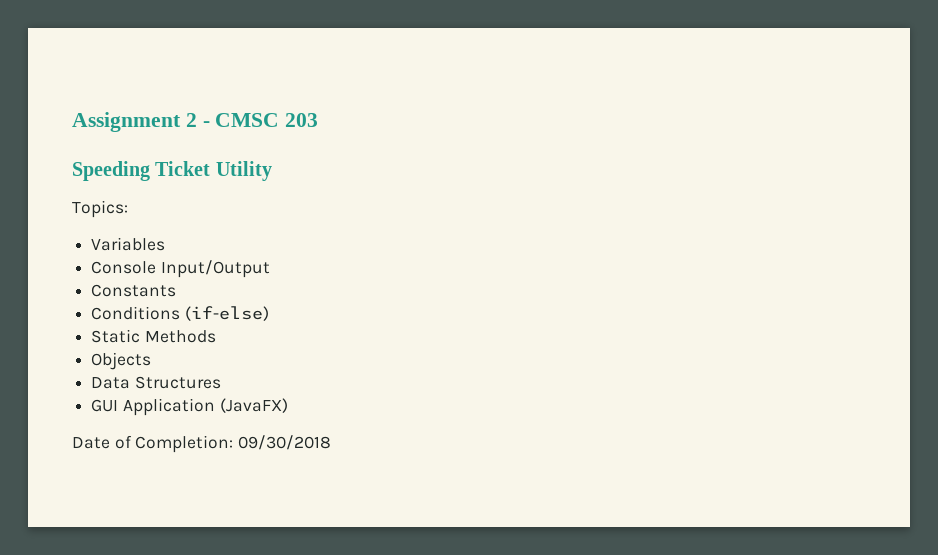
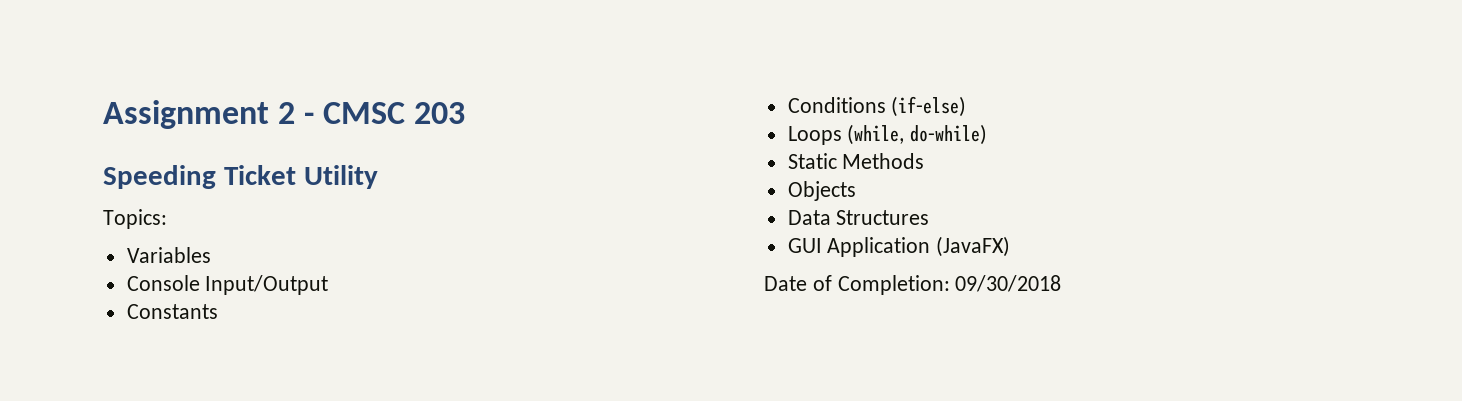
(269, 313) none -> [787,124,988,145] // Loops (while, do-while)

